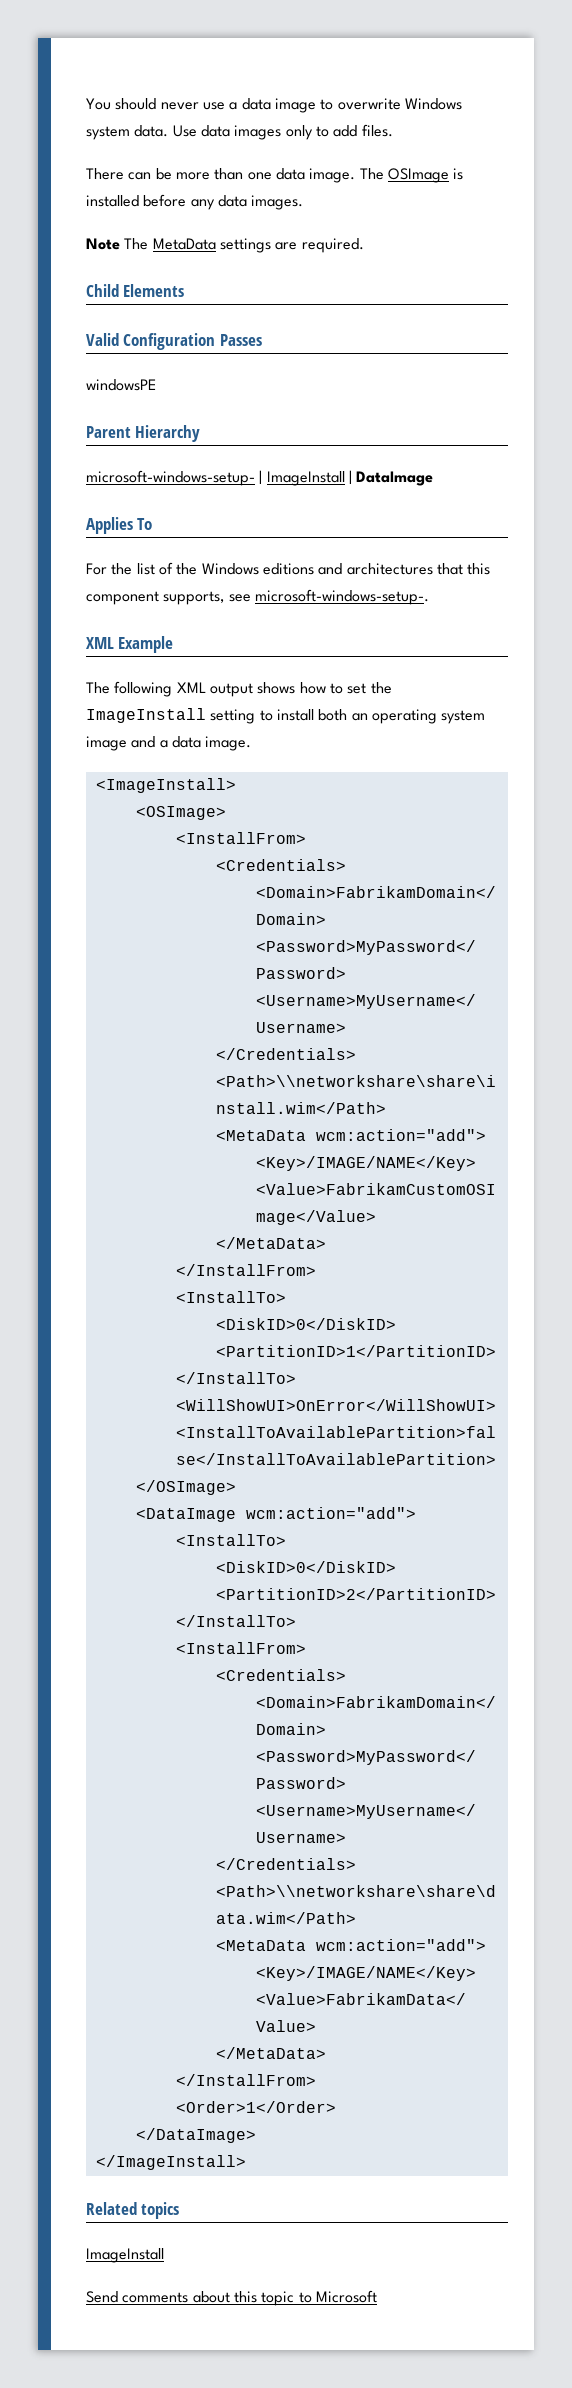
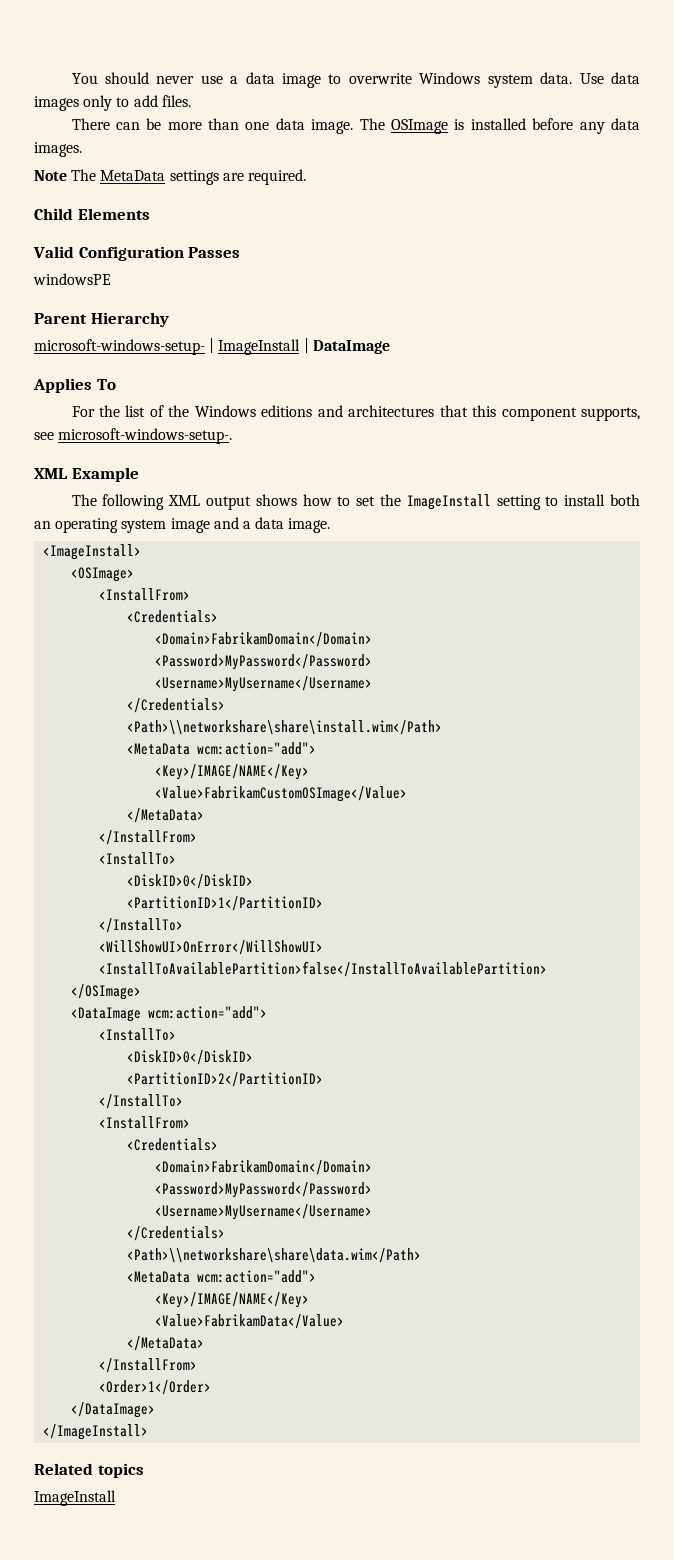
[86,2290,377,2306] // Send comments about this topic to Microsoft -> (116, 1498) none

